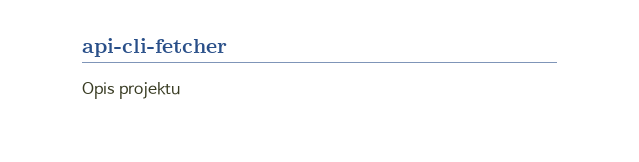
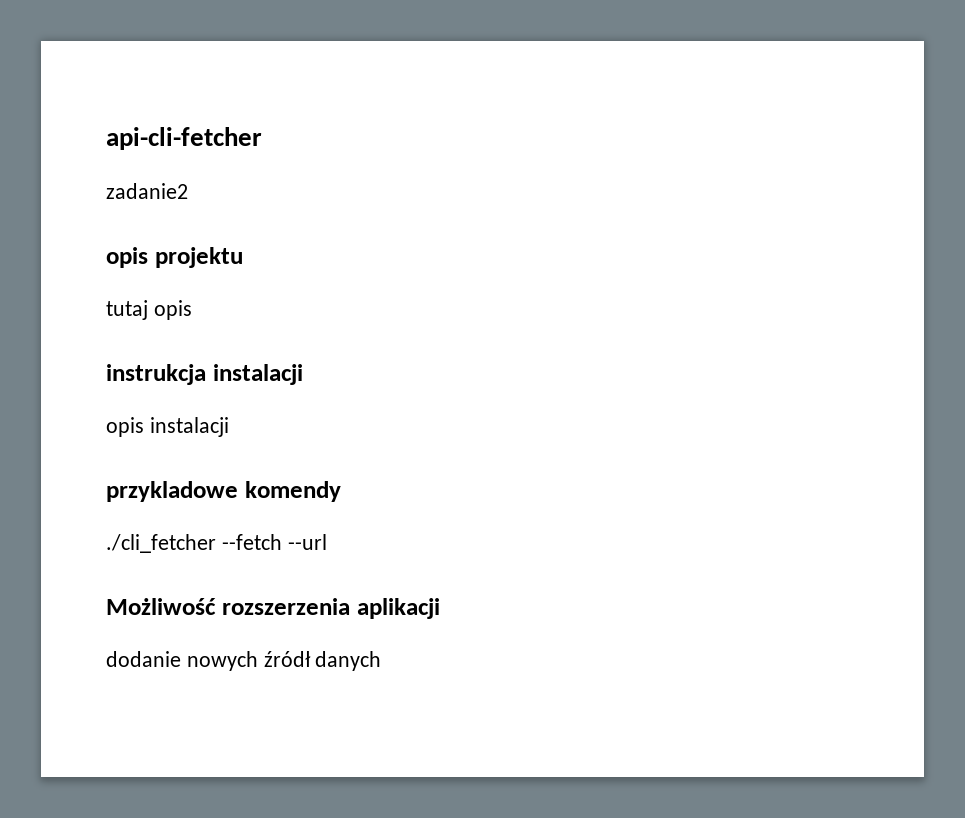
[82,82,115,99] Opis -> [106,183,188,199] [106,247,148,268] zadanie2 // opis
(181, 90) none -> [106,300,192,320] [106,364,303,385] [106,417,229,437] [106,481,341,502] [106,534,327,553] [106,598,440,619] [106,651,382,671] // tutaj opis // instrukcja instalacji // opis instalacji // przykladowe komendy // ./cli_fetcher --fetch --url // Możliwość rozszerzenia aplikacji // dodanie nowych źródł danych

